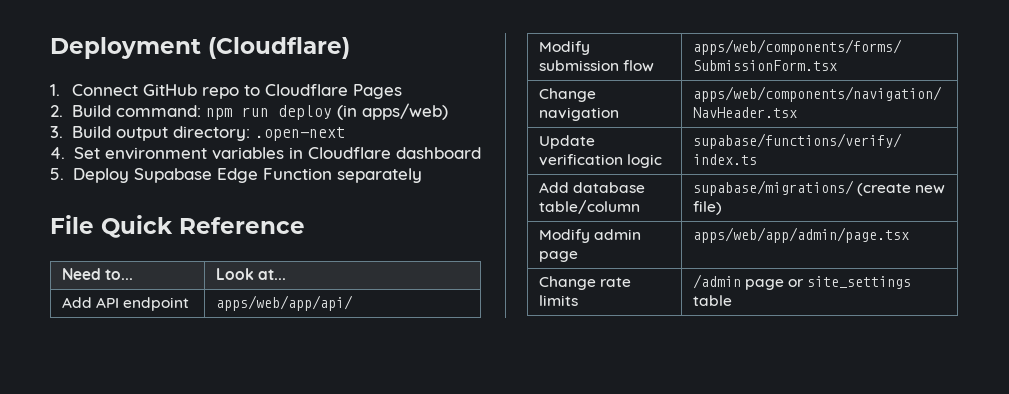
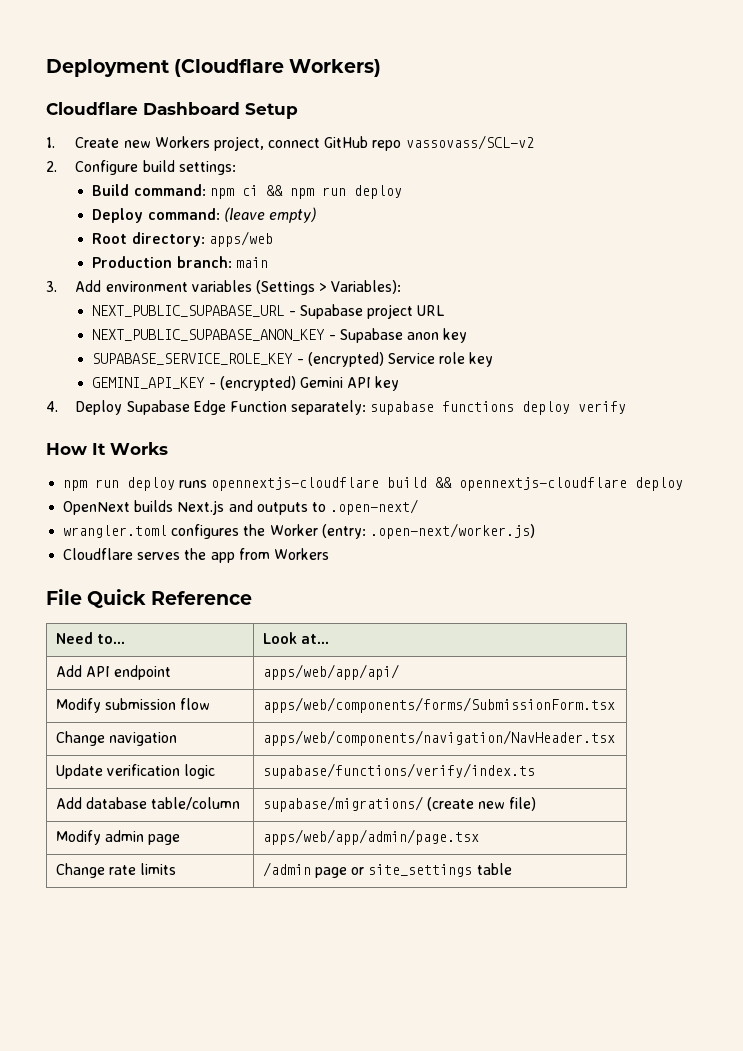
[208,37,350,59] [50,84,403,99] [50,103,449,120] [50,126,346,141] [50,147,481,160] [50,168,422,183] (Cloudflare) // 1. Connect GitHub repo to Cloudflare Pages // 2. Build command: npm run deploy (in apps/web) // 3. Build output directory: .open-next // 4. Set environment variables in Cloudflare dashboard // 5. Deploy Supabase Edge Function separately -> [174,59,382,77] [46,102,298,119] [46,135,534,151] [46,160,236,175] [92,184,402,199] [92,207,316,223] [92,231,273,247] [92,256,268,268] [46,280,402,295] [92,304,445,319] [92,328,468,343] [92,352,494,367] [92,376,400,391] [46,400,627,415] [46,442,168,455] [63,477,684,491] [63,499,419,515] [63,523,535,539] [63,548,329,563] (Cloudflare Workers) // Cloudflare Dashboard Setup // 1. Create new Workers project, connect GitHub repo vassovass/SCL-v2 // 2. Configure build settings: // Build command: npm ci && npm run deploy // Deploy command: (leave empty) // Root directory: apps/web // Production branch: main // 3. Add environment variables (Settings > Variables): // NEXT_PUBLIC_SUPABASE_URL - Supabase project URL // NEXT_PUBLIC_SUPABASE_ANON_KEY - Supabase anon key // SUPABASE_SERVICE_ROLE_KEY - (encrypted) Service role key // GEMINI_API_KEY - (encrypted) Gemini API key // 4. Deploy Supabase Edge Function separately: supabase functions deploy verify // How It Works // npm run deploy runs opennextjs-cloudflare build && opennextjs-cloudflare deploy // OpenNext builds Next.js and outputs to .open-next/ // wrangler.toml configures the Worker (entry: .open-next/worker.js) // Cloudflare serves the app from Workers

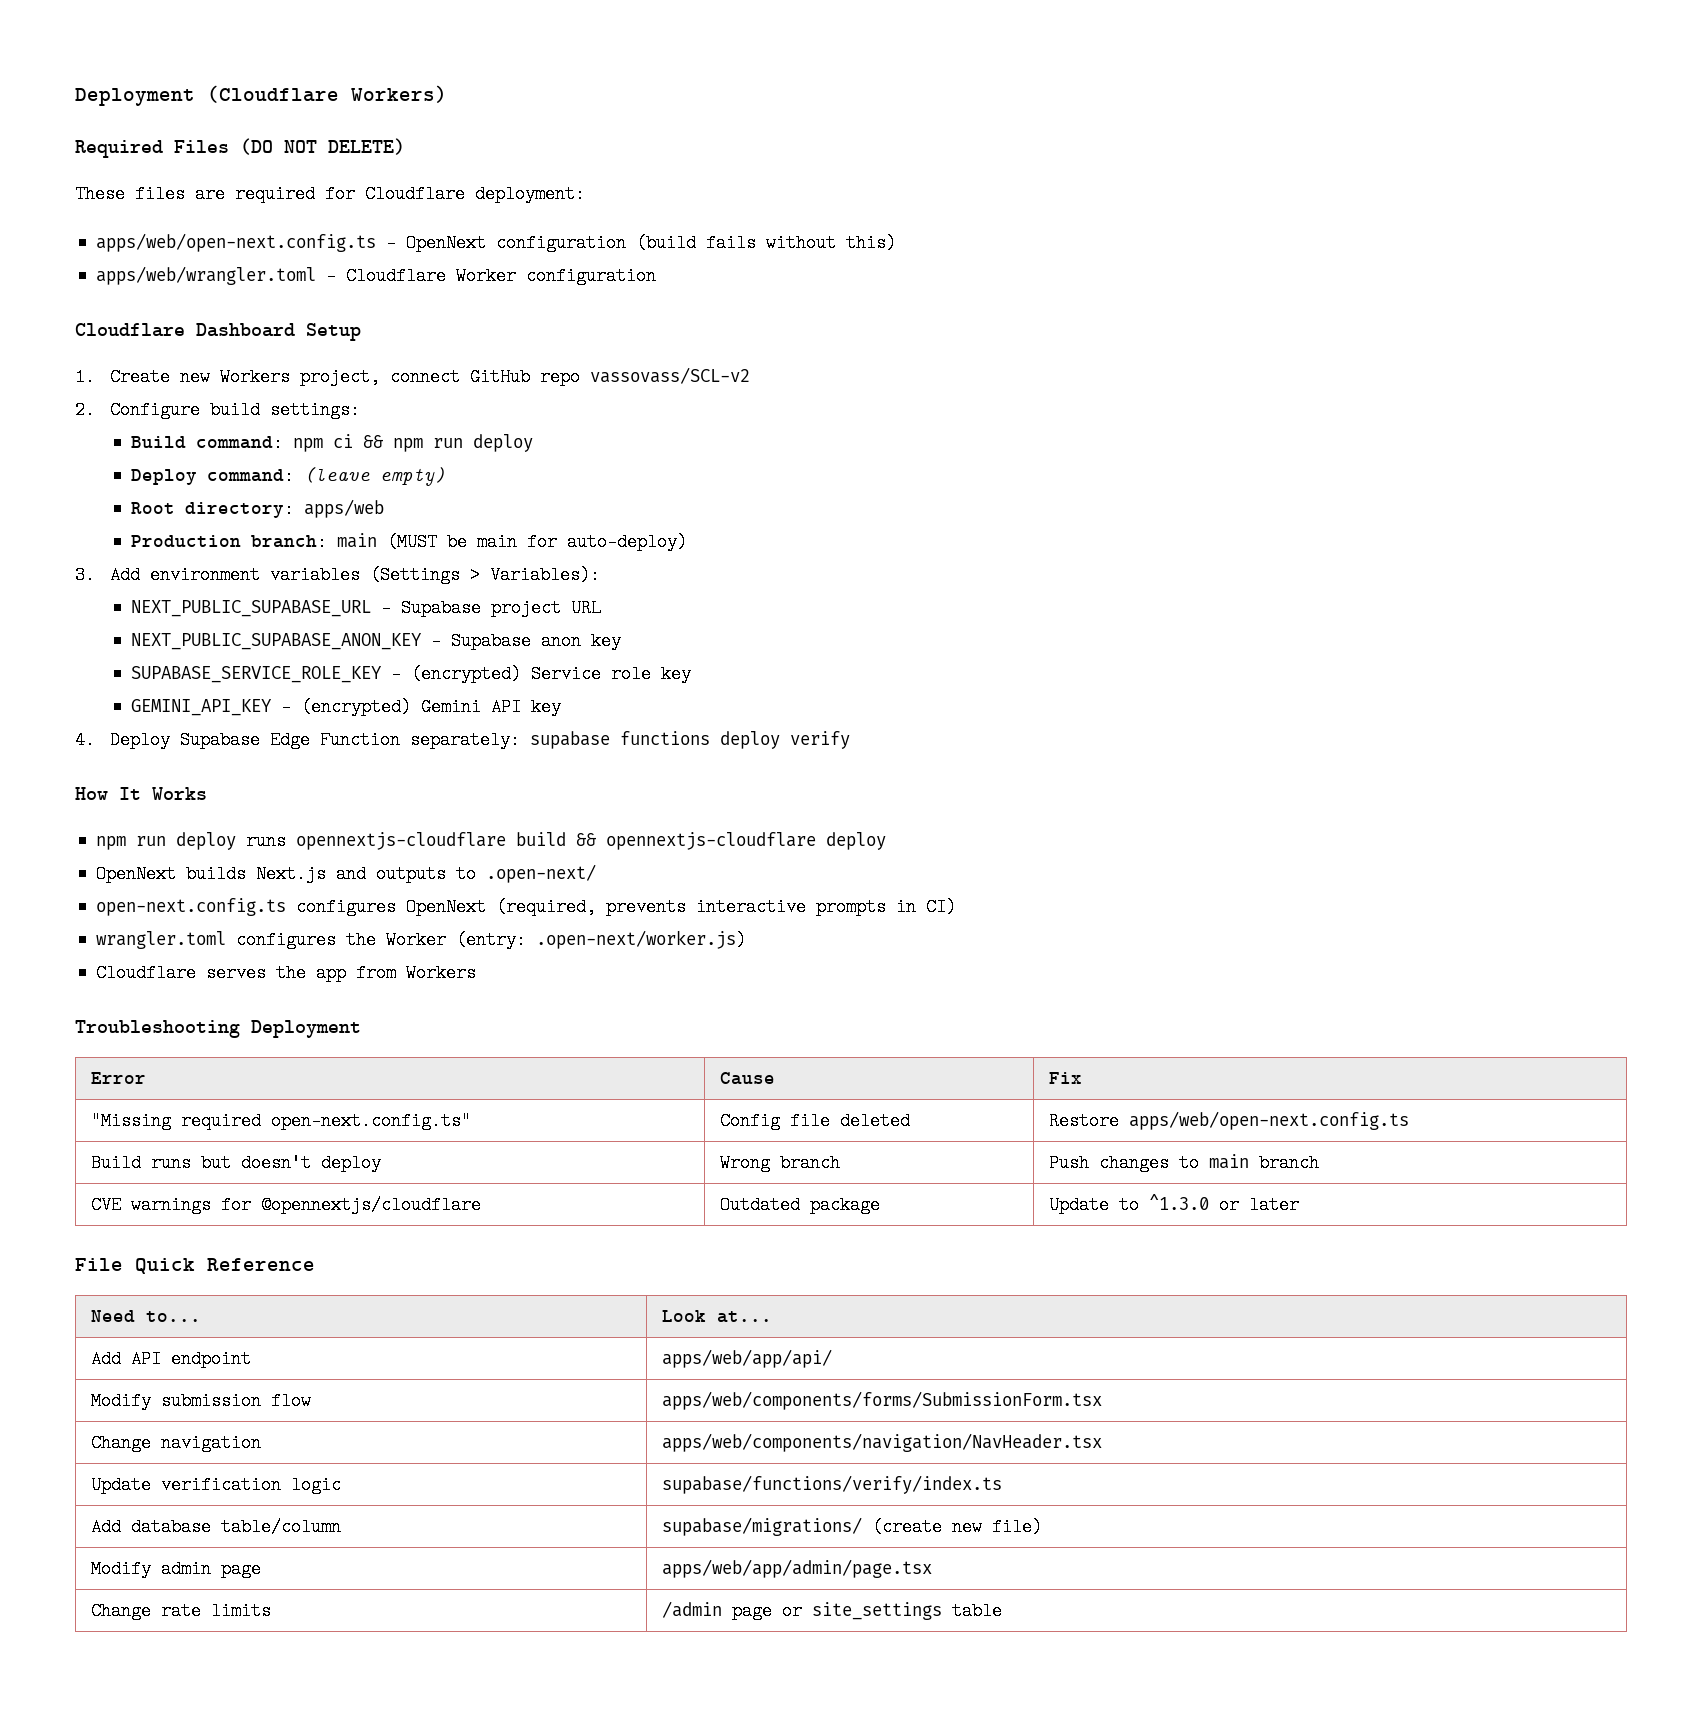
(382, 68) none -> [75,138,405,158] [75,185,585,203] [96,233,897,252] [96,266,657,285] // Required Files (DO NOT DELETE) // These files are required for Cloudflare deployment: // apps/web/open-next.config.ts - OpenNext configuration (build fails without this) // apps/web/wrangler.toml - Cloudflare Worker configuration
(268, 262) none -> [387,533,688,551] (MUST be main for auto-deploy)
(419, 507) none -> [96,898,957,916] // open-next.config.ts configures OpenNext (required, prevents interactive prompts in CI)
(329, 554) none -> [75,1020,361,1038] [90,1072,146,1084] [719,1072,775,1085] [1048,1072,1082,1084] [90,1112,471,1130] [719,1112,910,1130] [1048,1111,1409,1130] [90,1154,381,1172] [719,1154,840,1172] [1048,1154,1319,1172] [90,1196,481,1214] [719,1196,880,1214] [1048,1194,1299,1214] // Troubleshooting Deployment // Error | Cause | Fix // "Missing required open-next.config.ts" | Config file deleted | Restore apps/web/open-next.config.ts // Build runs but doesn't deploy | Wrong branch | Push changes to main branch // CVE warnings for @opennextjs/cloudflare | Outdated package | Update to ^1.3.0 or later

